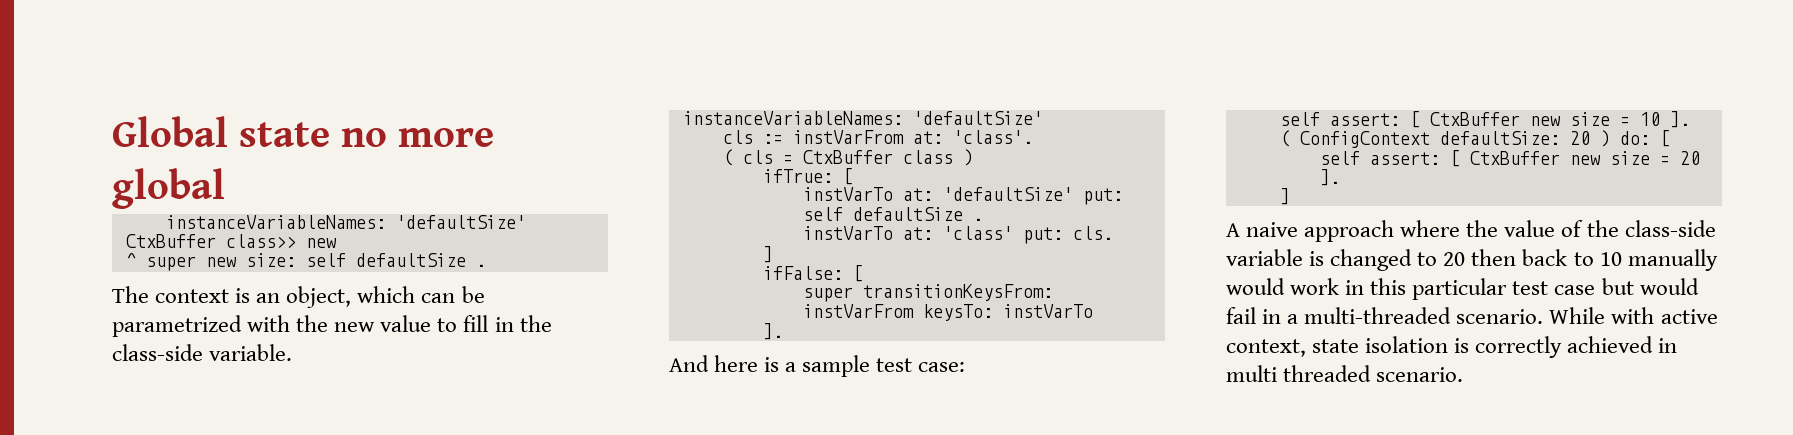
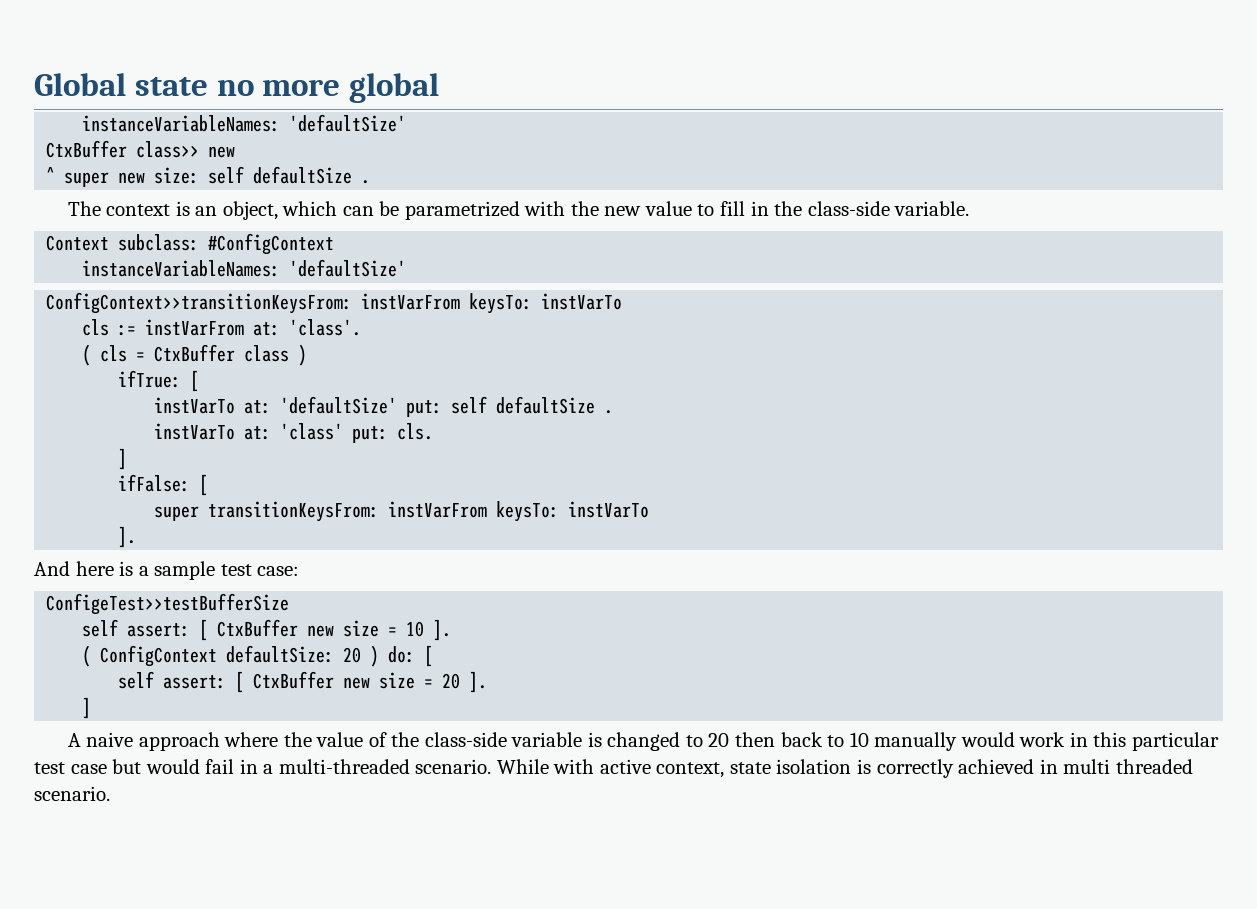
[682,111,1043,125] // instanceVariableNames: 'defaultSize' -> [46,233,335,255] [82,259,407,277] [46,292,623,314] // Context subclass: #ConfigContext // instanceVariableNames: 'defaultSize' // ConfigContext>>transitionKeysFrom: instVarFrom keysTo: instVarTo
(966, 367) none -> [46,593,290,615] // ConfigeTest>>testBufferSize

